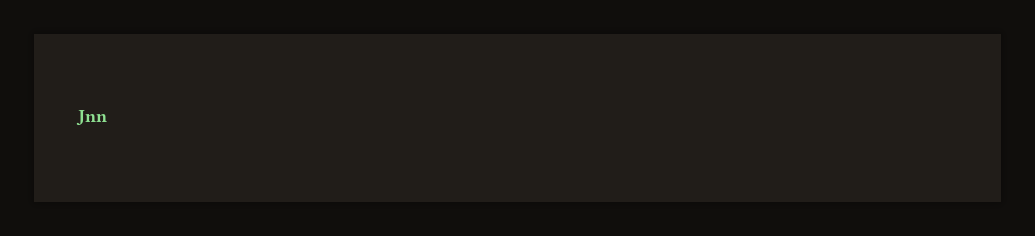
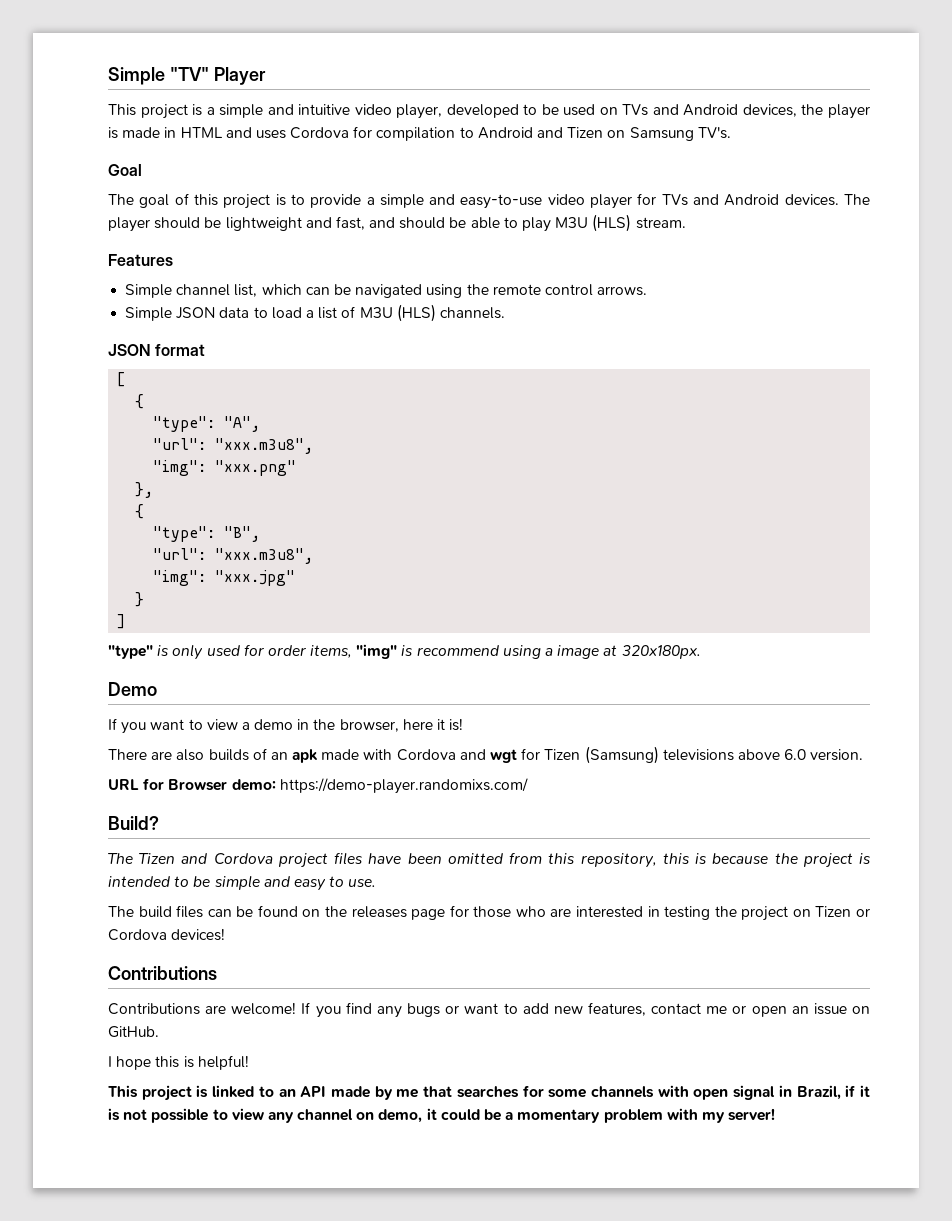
[76,110,107,126] Jnn -> [108,67,266,85] [108,104,870,119] [108,126,731,141] [108,164,142,176] [108,193,870,209] [108,214,686,232] [108,254,173,266] [125,284,648,298] [125,304,505,322] [108,344,206,356] [117,372,126,387] [135,394,145,409] [153,416,261,432] [153,438,314,454] [153,460,297,476] [135,482,154,498] [135,504,145,519] [153,526,261,542] [153,548,314,564] [153,570,296,586] [135,592,145,607] [117,614,126,629] [108,644,701,660] [108,682,157,696] [108,718,464,734] [108,746,864,764] [108,778,528,794] [108,816,159,830] [108,852,872,868] [108,875,377,891] [108,905,870,921] [108,928,226,941] [108,966,217,980] [108,1002,870,1018] [108,1026,159,1038] [108,1055,249,1070] [108,1085,870,1101] [108,1108,776,1123] Simple "TV" Player // This project is a simple and intuitive video player, developed to be used on TVs and Android devices, the player is made in HTML and uses Cordova for compilation to Android and Tizen on Samsung TV's. // Goal // The goal of this project is to provide a simple and easy-to-use video player for TVs and Android devices. The player should be lightweight and fast, and should be able to play M3U (HLS) stream. // Features // Simple channel list, which can be navigated using the remote control arrows. // Simple JSON data to load a list of M3U (HLS) channels. // JSON format // [ // { // "type": "A", // "url": "xxx.m3u8", // "img": "xxx.png" // }, // { // "type": "B", // "url": "xxx.m3u8", // "img": "xxx.jpg" // } // ] // "type" is only used for order items, "img" is recommend using a image at 320x180px. // Demo // If you want to view a demo in the browser, here it is! // There are also builds of an apk made with Cordova and wgt for Tizen (Samsung) televisions above 6.0 version. // URL for Browser demo: https://demo-player.randomixs.com/ // Build? // The Tizen and Cordova project files have been omitted from this repository, this is because the project is intended to be simple and easy to use. // The build files can be found on the releases page for those who are interested in testing the project on Tizen or Cordova devices! // Contributions // Contributions are welcome! If you find any bugs or want to add new features, contact me or open an issue on GitHub. // I hope this is helpful! // This project is linked to an API made by me that searches for some channels with open signal in Brazil, if it is not possible to view any channel on demo, it could be a momentary problem with my server!

